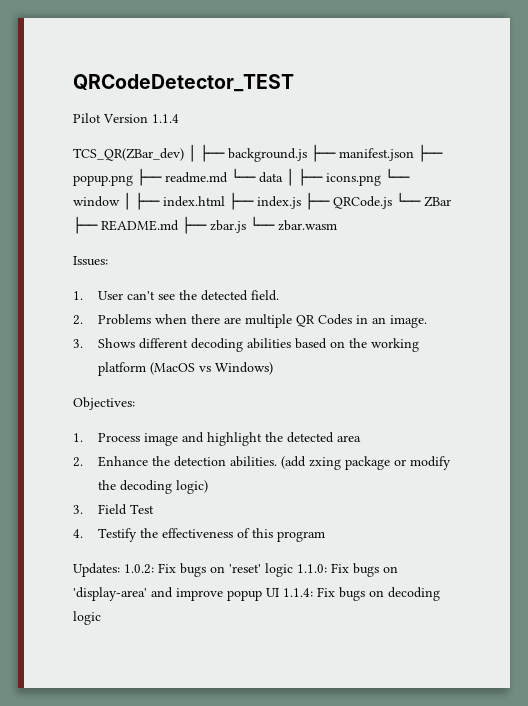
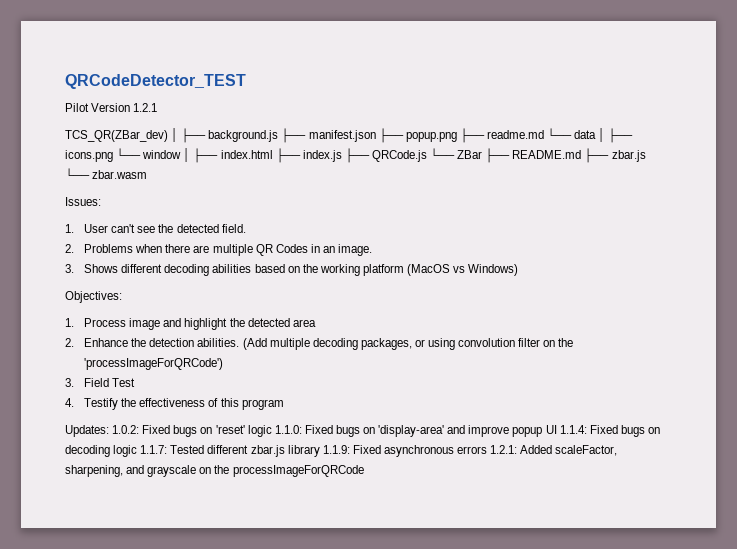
[152,114,179,123] 1.1.4 -> [133,103,158,112] 1.2.1
[280,456,451,470] [97,480,208,494] (add zxing package or modify the decoding logic) -> [242,338,574,350] [84,358,224,370] (Add multiple decoding packages, or using convolution filter on the 'processImageForQRCode')
[158,563,176,573] Fix -> [142,425,171,434] Fixed
[331,563,349,573] Fix -> [304,425,333,434] Fixed
[317,587,335,597] Fix -> [589,425,618,434] Fixed
(101, 618) none -> [140,445,618,457] [65,465,364,477] 1.1.7: Tested different zbar.js library 1.1.9: Fixed asynchronous errors 1.2.1: Added scaleFactor, sharpening, and grayscale on the processImageForQRCode

